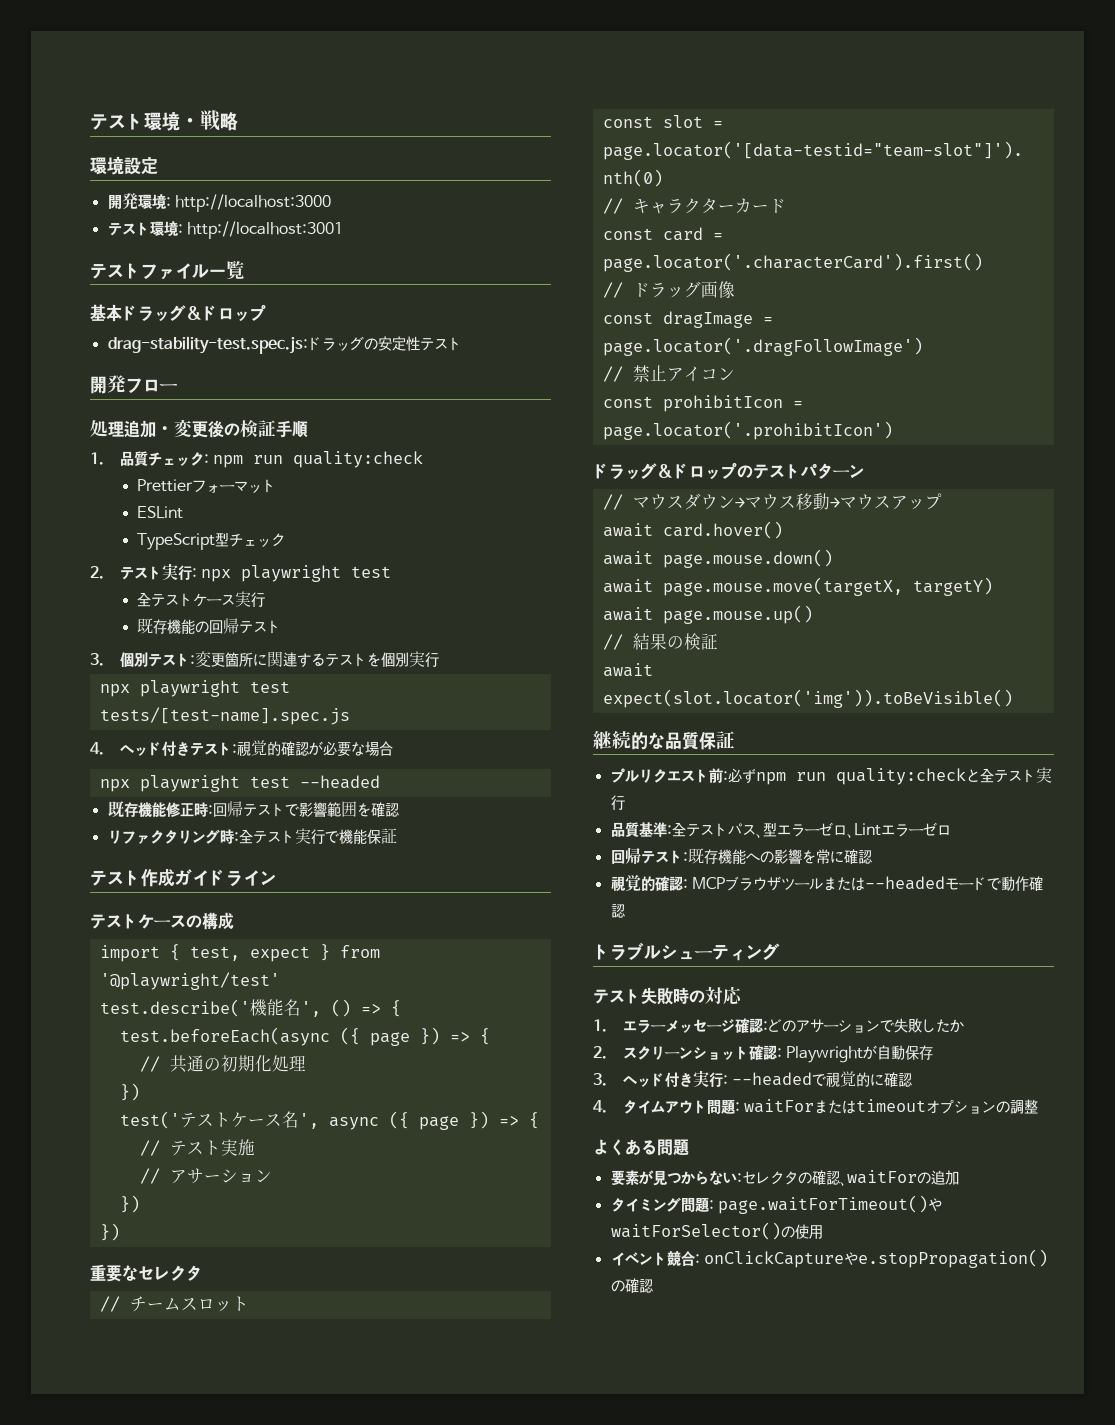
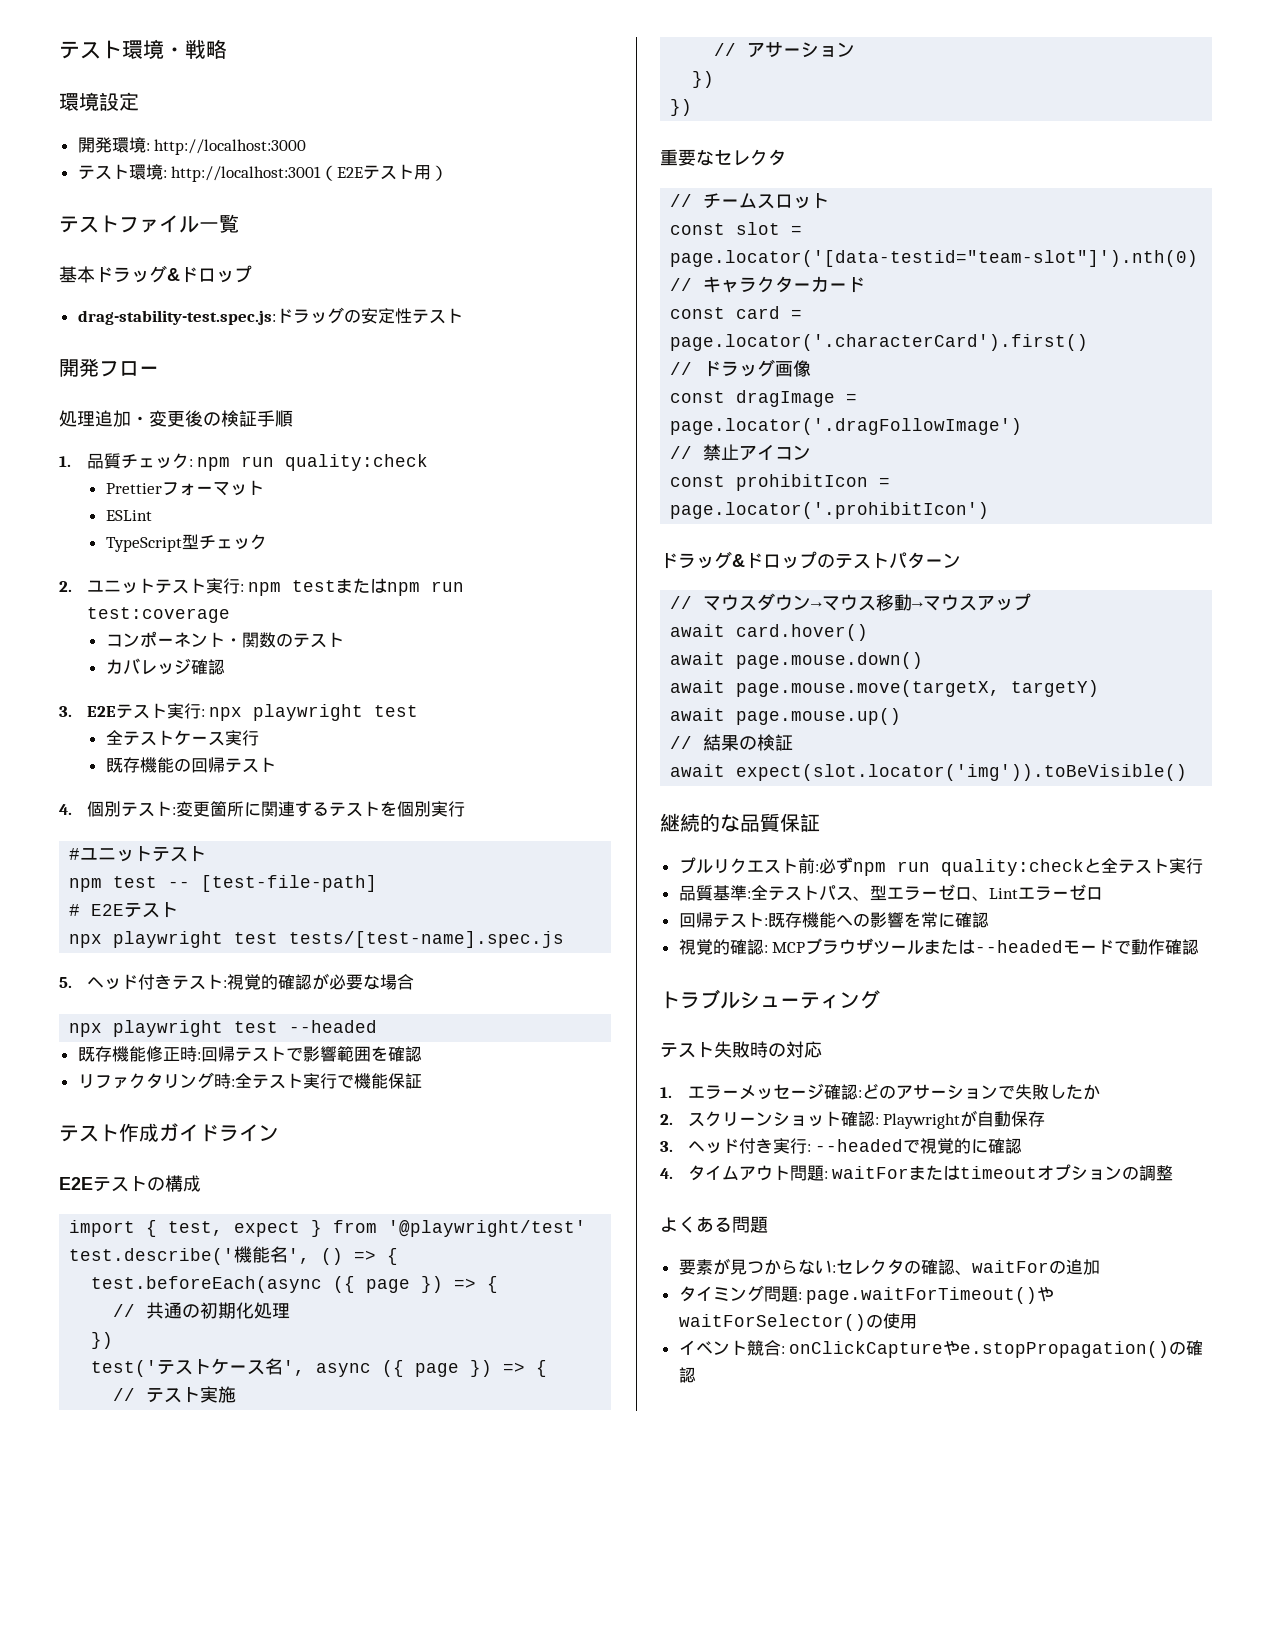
(343, 230) none -> [320,164,449,181] （E2Eテスト用）
(104, 572) none -> [86,578,465,596] [86,607,230,623] [105,631,344,648] [105,658,225,675] [59,706,116,717] ユニットテスト実行: npm testまたはnpm run test:coverage // コンポーネント・関数のテスト // カバレッジ確認 // 3. E2E
[90,653,104,666] 3. -> [59,804,72,815] 4.
(439, 659) none -> [69,846,207,862] [69,875,378,892] [69,902,179,918] // #ユニットテスト // npm test -- [test-file-path] // # E2Eテスト
[90,742,104,755] 4. -> [59,977,72,988] 5.
[90,914,186,929] テストケース -> [59,1176,147,1192] E2Eテスト

